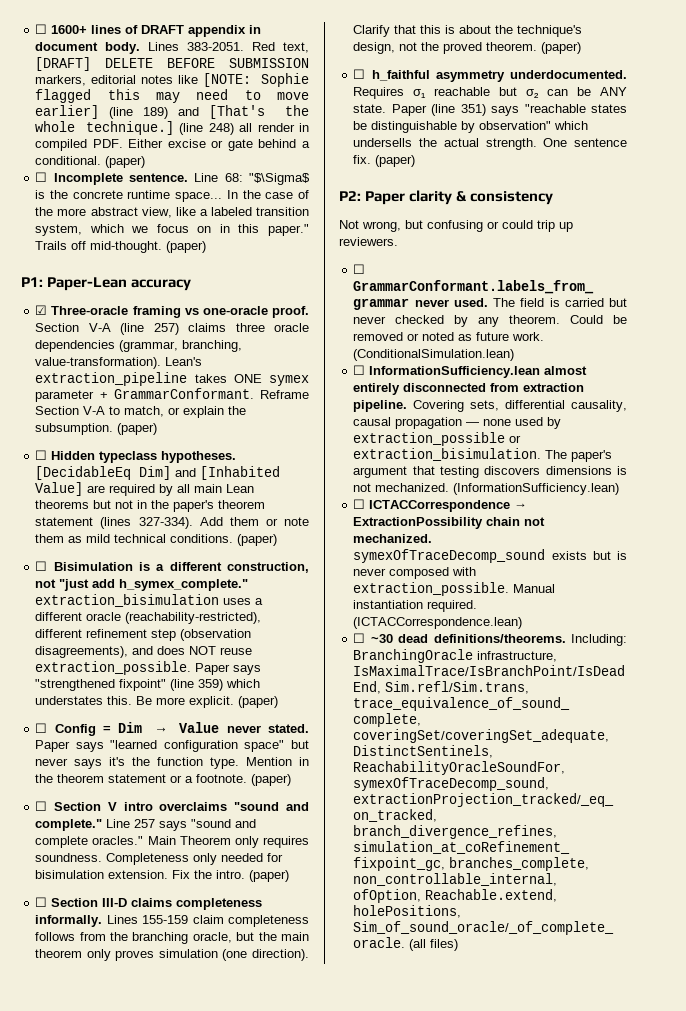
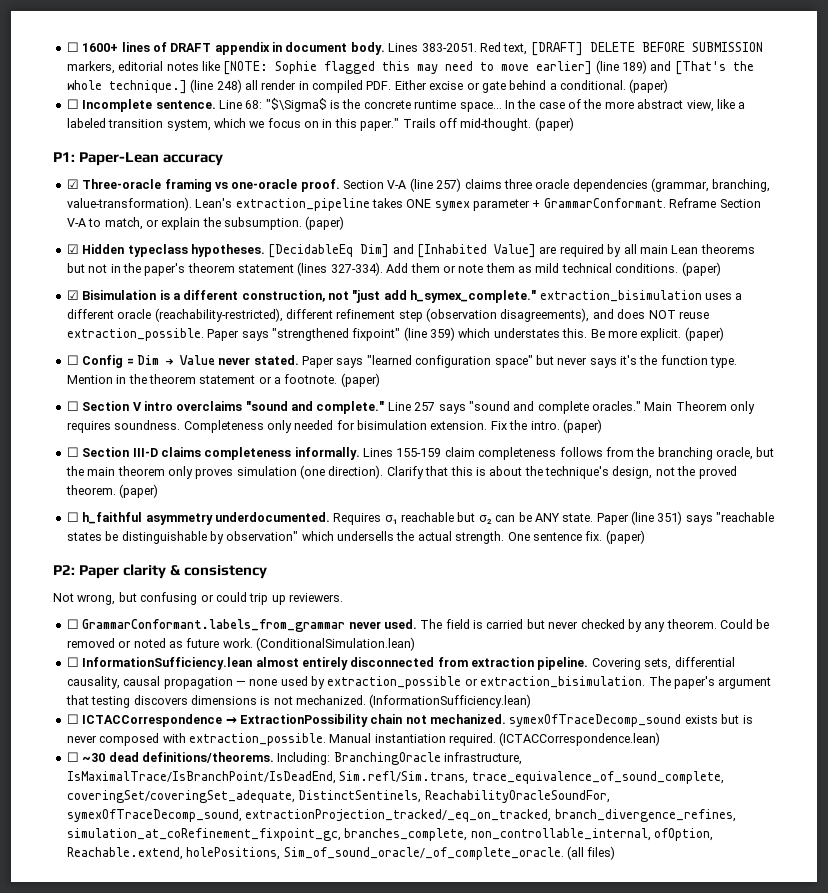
[35,450,48,460] ☐ -> [66,244,79,254] ☑
[35,561,48,571] ☐ -> [66,290,79,300] ☑

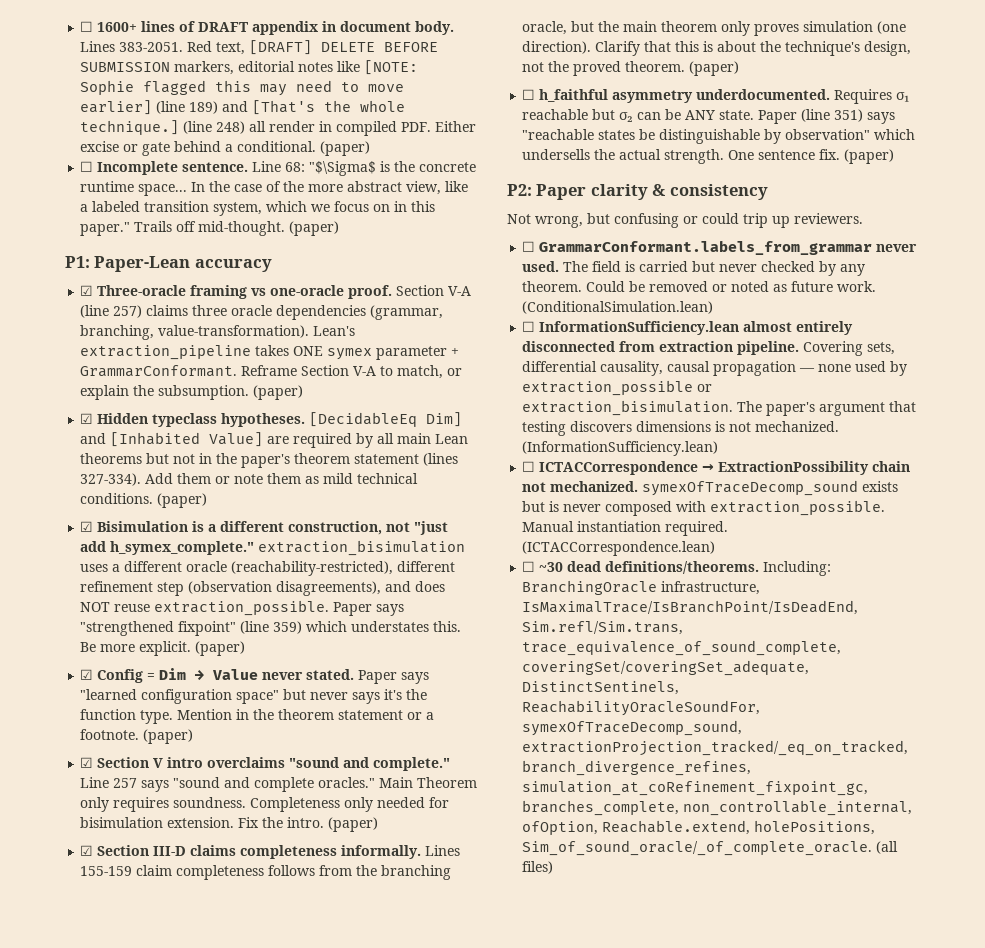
[66,355,79,365] ☐ -> [80,669,94,680] ☑
[66,401,79,411] ☐ -> [80,757,94,768] ☑
[66,447,79,457] ☐ -> [80,845,94,856] ☑

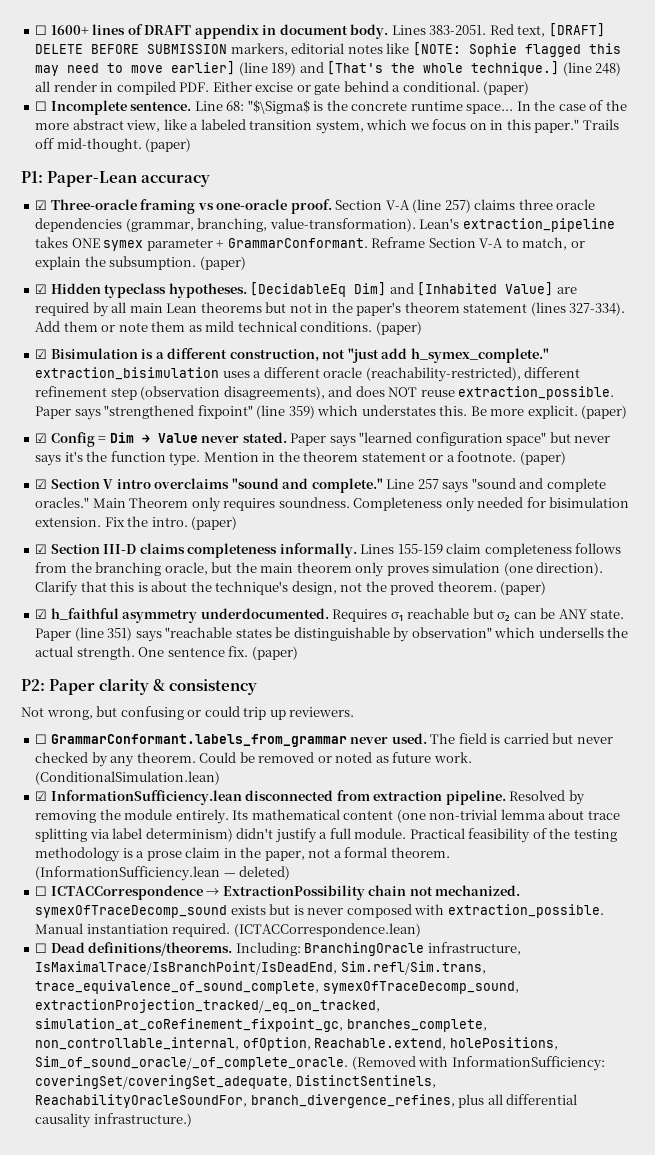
[522,89,536,100] ☐ -> [35,609,48,619] ☑
[522,321,854,335] [522,341,896,356] [522,361,908,376] [522,380,713,396] [522,400,917,416] [522,421,840,436] [522,441,719,456] ☐ InformationSufficiency.lean almost entirely disconnected from extraction pipeline. Covering sets, differential causality, causal propagation — none used by extraction_possible or extraction_bisimulation. The paper's argument that testing discovers dimensions is not mechanized. (InformationSufficiency.lean) -> [35,790,585,805] [35,809,620,824] [35,828,617,843] [35,847,450,862] [35,866,291,881] ☑ InformationSufficiency.lean disconnected from extraction pipeline. Resolved by removing the module entirely. Its mathematical content (one non-trivial lemma about trace splitting via label determinism) didn't justify a full module. Practical feasibility of the testing methodology is a prose claim in the paper, not a formal theorem. (InformationSufficiency.lean — deleted)
[539,561,602,572] ~30 dead -> [50,942,85,953] Dead
[522,660,810,676] [522,681,680,695] [522,700,761,716] coveringSet/coveringSet_adequate, DistinctSentinels, ReachabilityOracleSoundFor, -> (320, 987) none
[522,760,752,776] branch_divergence_refines, -> (381, 1006) none
[876,841,899,854] [522,861,554,874] (all files) -> [351,1056,605,1071] [35,1075,436,1089] [35,1094,578,1108] [35,1113,192,1128] (Removed with InformationSufficiency: coveringSet/coveringSet_adequate, DistinctSentinels, ReachabilityOracleSoundFor, branch_divergence_refines, plus all differential causality infrastructure.)

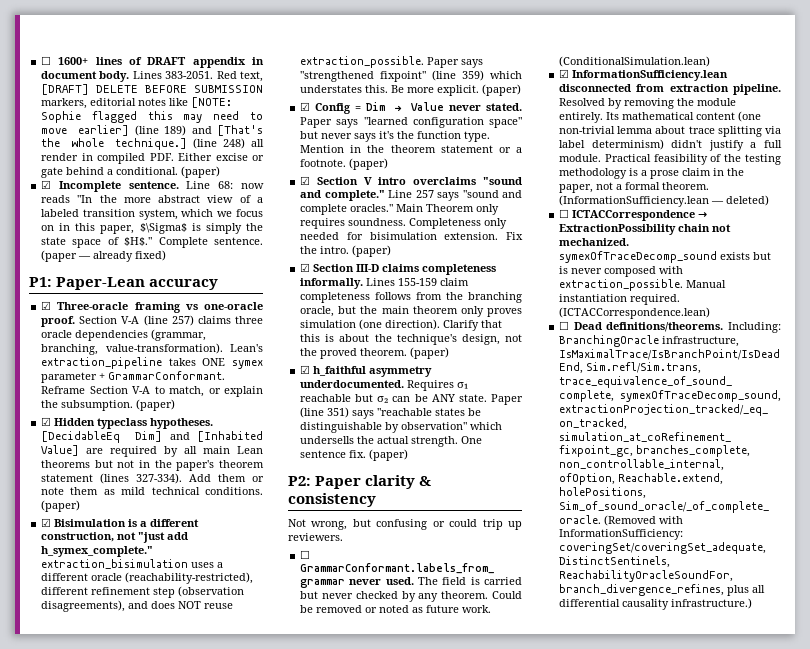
[35,101,48,111] ☐ -> [41,180,52,189] ☑
[247,100,604,114] "$\Sigma$ is the concrete runtime space... In the case of -> [241,183,264,189] [41,195,93,203] now reads "In
[126,119,187,132] view, like -> [207,195,251,203] view of
[534,119,619,133] [35,138,192,152] paper." Trails off mid-thought. (paper) -> [100,223,263,234] [41,237,263,248] [41,250,167,262] paper, $\Sigma$ is simply the state space of $H$." Complete sentence. (paper — already fixed)

